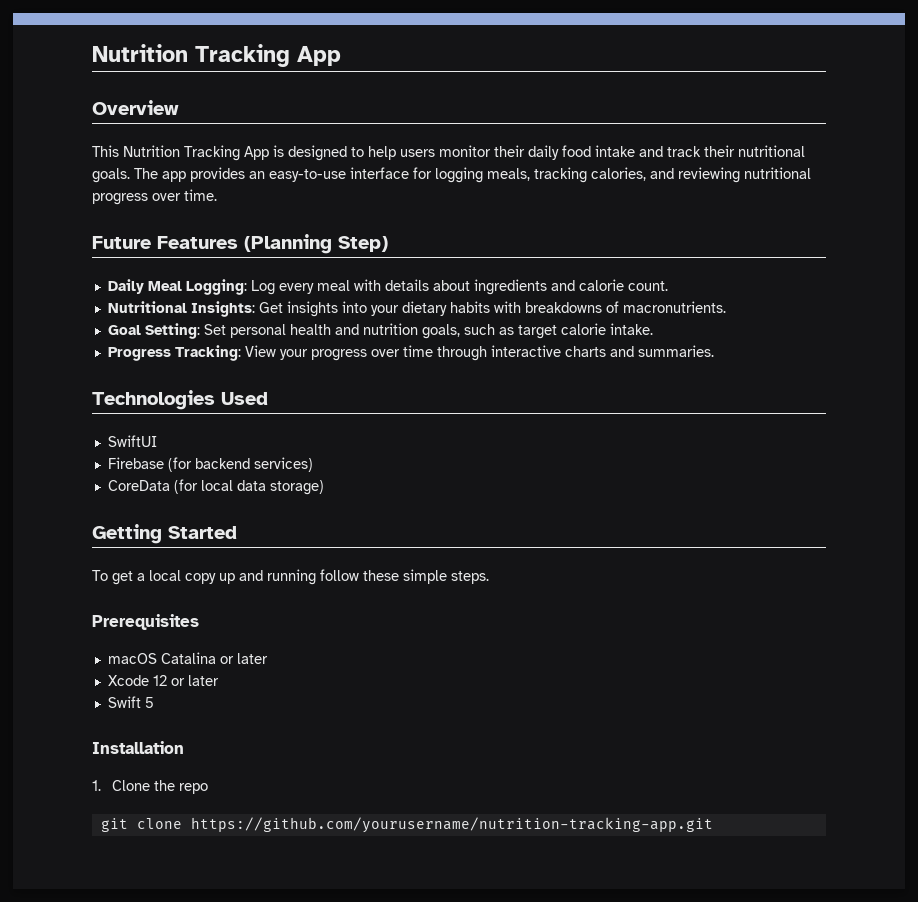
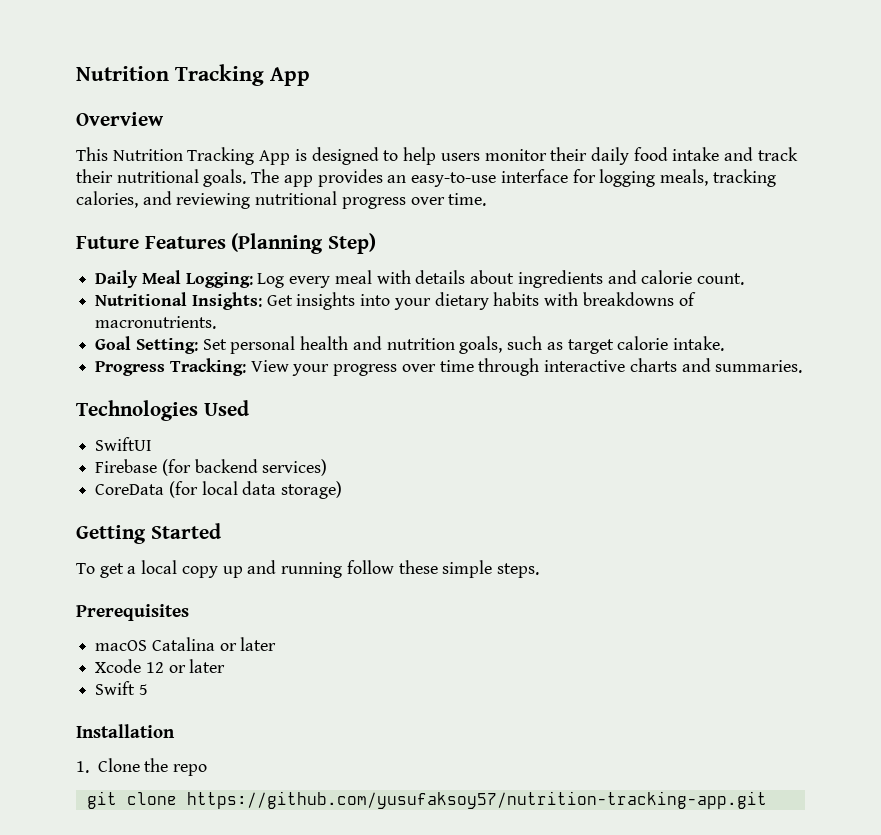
[190,817,713,833] https://github.com/yourusername/nutrition-tracking-app.git -> [186,791,767,809] https://github.com/yusufaksoy57/nutrition-tracking-app.git

